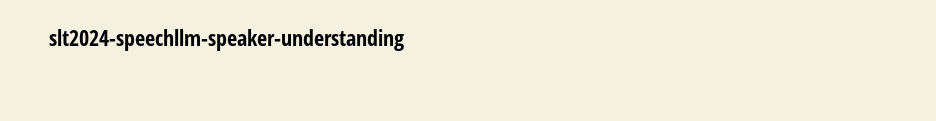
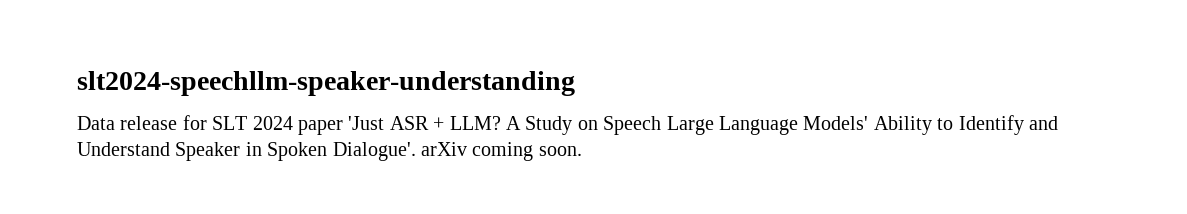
(404, 40) none -> [77,115,1058,135] [77,142,582,161] // Data release for SLT 2024 paper 'Just ASR + LLM? A Study on Speech Large Language Models' Ability to Identify and Understand Speaker in Spoken Dialogue'. arXiv coming soon.

